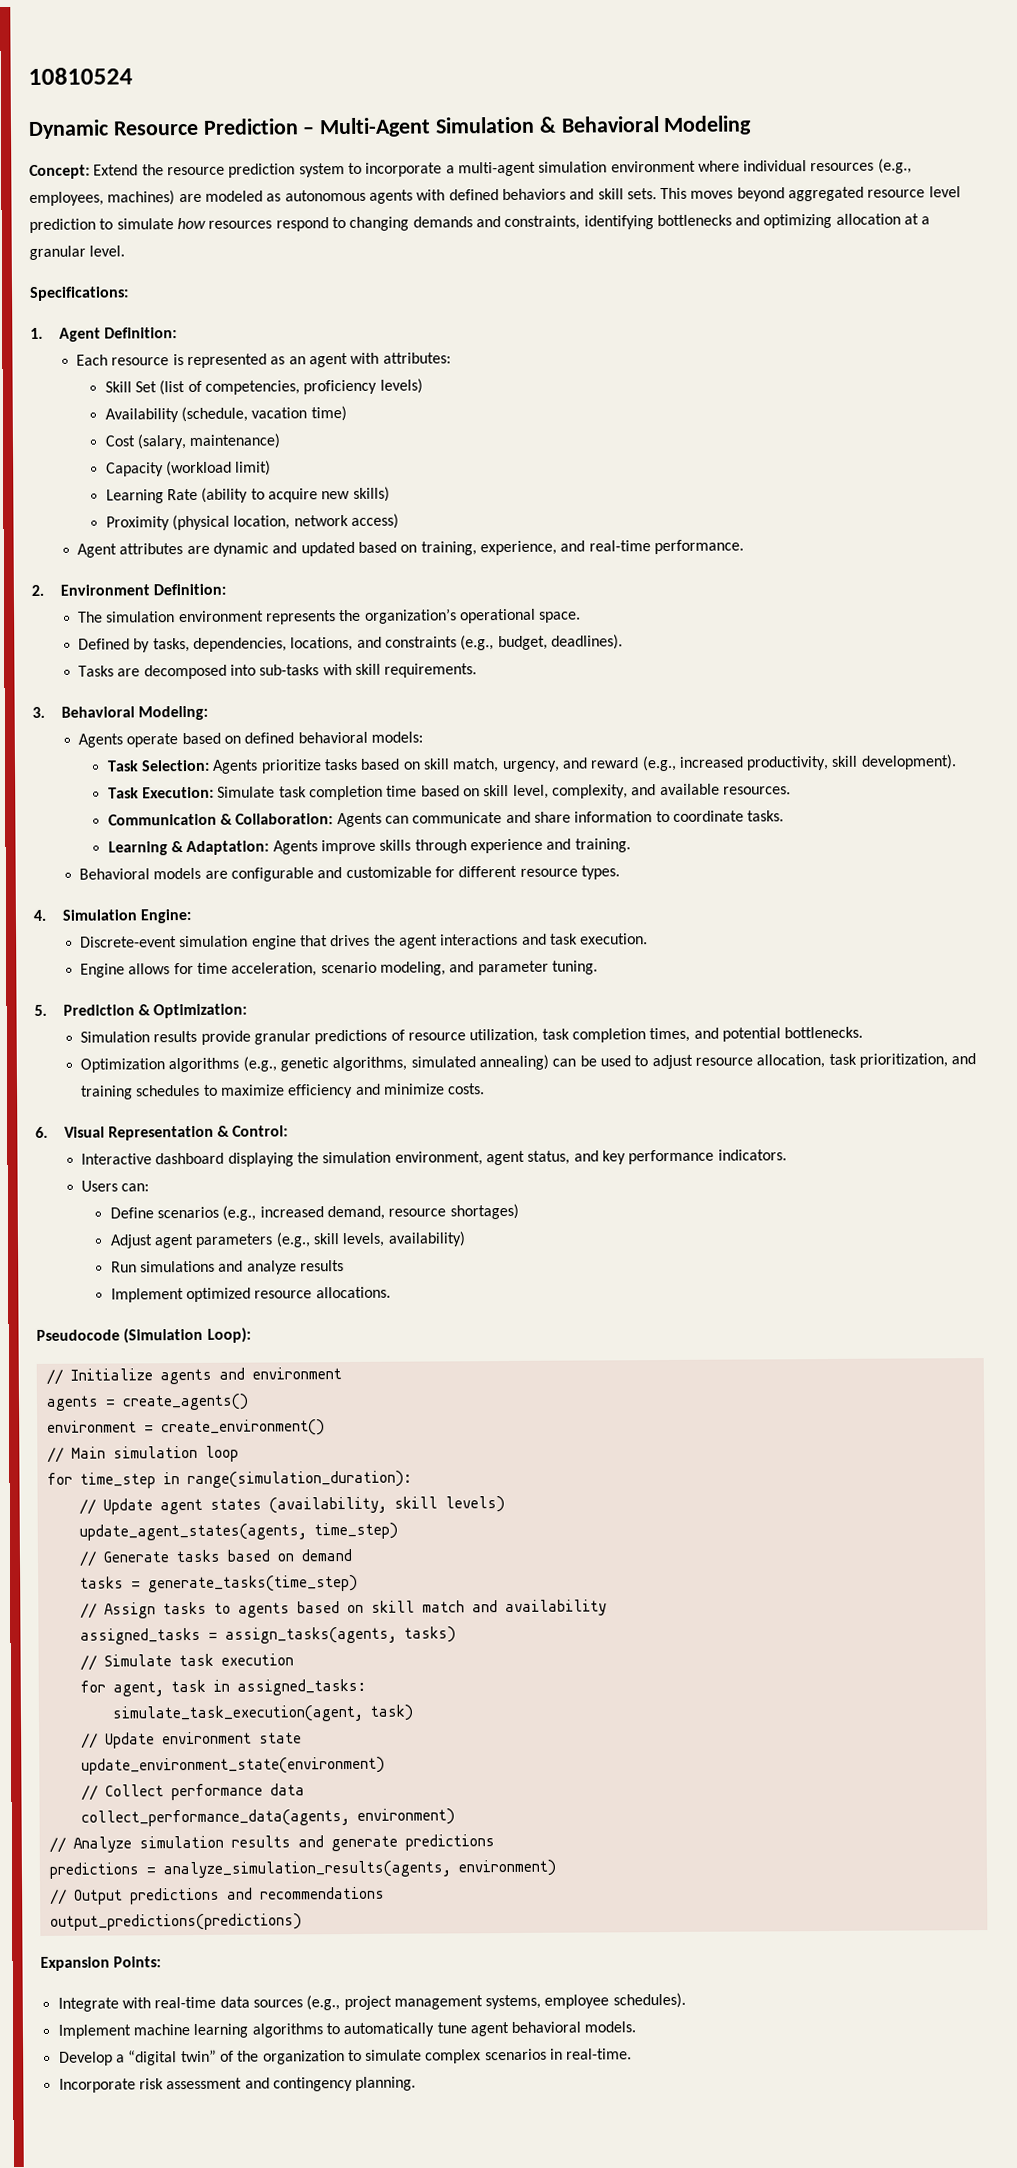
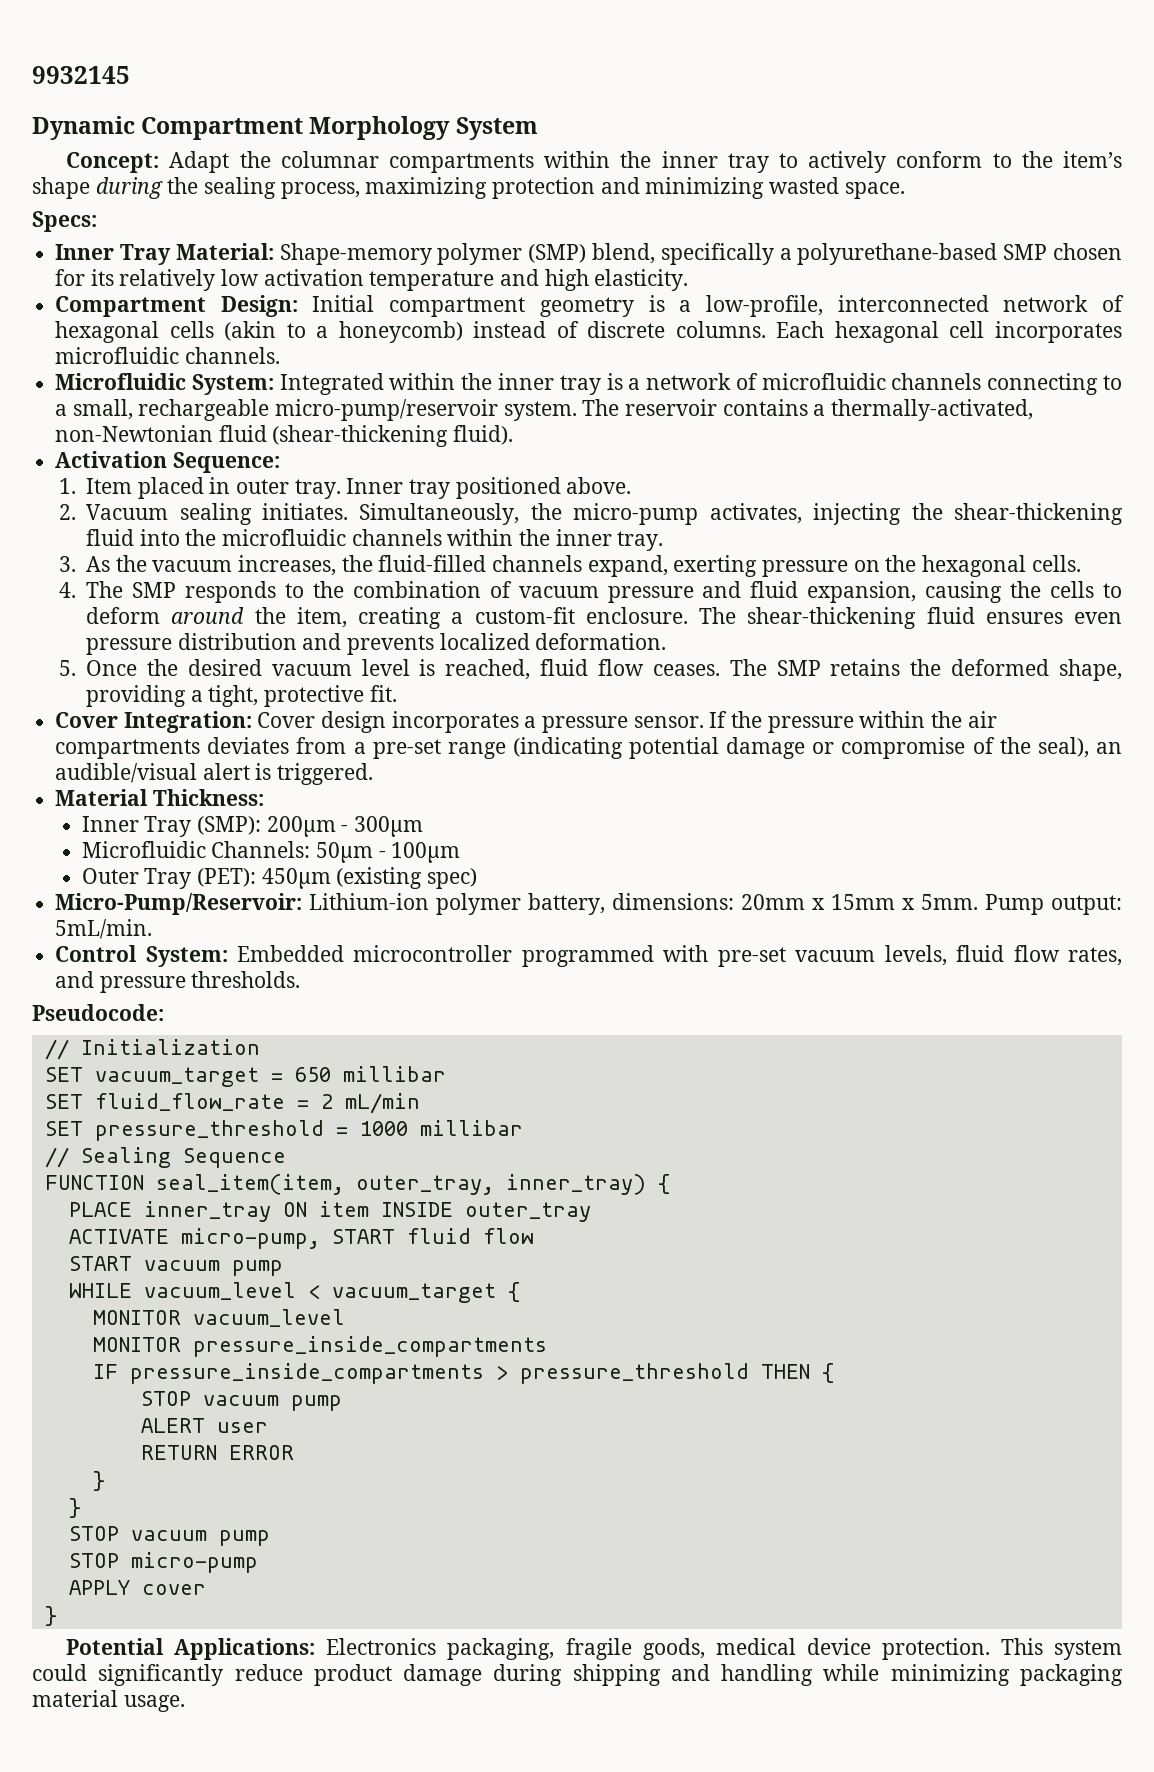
[28,67,133,85] 10810524 -> [32,66,130,84] 9932145
[112,115,753,138] [29,158,912,179] [29,186,961,206] [29,213,931,233] [29,245,126,260] [29,286,129,301] [30,327,177,342] [76,352,451,369] [104,378,423,396] [104,406,347,423] [104,433,282,450] [105,460,272,477] [105,486,390,504] [105,513,399,531] [77,539,744,558] [31,583,226,596] [78,608,582,625] [78,634,624,653] [78,663,478,680] [32,705,208,721] [78,731,424,748] [106,754,957,774] [107,783,791,801] [107,810,785,828] [107,838,631,856] [79,865,621,882] [33,908,191,924] [80,933,649,950] [80,960,599,978] [34,1003,248,1019] [80,1026,864,1045] [80,1053,977,1073] [81,1083,486,1100] [35,1125,289,1141] [81,1149,787,1167] [81,1180,150,1192] [109,1203,519,1221] [109,1231,466,1249] [110,1260,344,1275] [110,1286,391,1303] [36,1327,251,1344] [45,1367,342,1385] [45,1393,249,1411] [46,1419,325,1437] [46,1445,239,1463] [46,1470,412,1489] [78,1496,505,1515] [78,1522,398,1541] [78,1548,352,1567] [79,1574,358,1593] [79,1599,607,1619] [79,1626,456,1645] [79,1653,294,1671] [79,1678,366,1697] [111,1704,413,1723] [80,1731,302,1749] [80,1756,385,1775] [80,1783,305,1801] [80,1808,455,1827] [48,1834,495,1853] [48,1859,556,1879] [49,1886,385,1905] [49,1913,302,1931] [40,1956,162,1971] [57,1992,686,2012] [57,2021,637,2039] [58,2048,633,2066] [58,2076,417,2093] Resource Prediction – Multi-Agent Simulation & Behavioral Modeling // Concept: Extend the resource prediction system to incorporate a multi-agent simulation environment where individual resources (e.g., employees, machines) are modeled as autonomous agents with defined behaviors and skill sets. This moves beyond aggregated resource level prediction to simulate how resources respond to changing demands and constraints, identifying bottlenecks and optimizing allocation at a granular level. // Specifications: // 1. Agent Definition: // Each resource is represented as an agent with attributes: // Skill Set (list of competencies, proficiency levels) // Availability (schedule, vacation time) // Cost (salary, maintenance) // Capacity (workload limit) // Learning Rate (ability to acquire new skills) // Proximity (physical location, network access) // Agent attributes are dynamic and updated based on training, experience, and real-time performance. // 2. Environment Definition: // The simulation environment represents the organization’s operational space. // Defined by tasks, dependencies, locations, and constraints (e.g., budget, deadlines). // Tasks are decomposed into sub-tasks with skill requirements. // 3. Behavioral Modeling: // Agents operate based on defined behavioral models: // Task Selection: Agents prioritize tasks based on skill match, urgency, and reward (e.g., increased productivity, skill development). // Task Execution: Simulate task completion time based on skill level, complexity, and available resources. // Communication & Collaboration: Agents can communicate and share information to coordinate tasks. // Learning & Adaptation: Agents improve skills through experience and training. // Behavioral models are configurable and customizable for different resource types. // 4. Simulation Engine: // Discrete-event simulation engine that drives the agent interactions and task execution. // Engine allows for time acceleration, scenario modeling, and parameter tuning. // 5. Prediction & Optimization: // Simulation results provide granular predictions of resource utilization, task completion times, and potential bottlenecks. // Optimization algorithms (e.g., genetic algorithms, simulated annealing) can be used to adjust resource allocation, task prioritization, and training schedules to maximize efficiency and minimize costs. // 6. Visual Representation & Control: // Interactive dashboard displaying the simulation environment, agent status, and key performance indicators. // Users can: // Define scenarios (e.g., increased demand, resource shortages) // Adjust agent parameters (e.g., skill levels, availability) // Run simulations and analyze results // Implement optimized resource allocations. // Pseudocode (Simulation Loop): // // Initialize agents and environment // agents = create_agents() // environment = create_environment() // // Main simulation loop // for time_step in range(simulation_duration): // // Update agent states (availability, skill levels) // update_agent_states(agents, time_step) // // Generate tasks based on demand // tasks = generate_tasks(time_step) // // Assign tasks to agents based on skill match and availability // assigned_tasks = assign_tasks(agents, tasks) // // Simulate task execution // for agent, task in assigned_tasks: // simulate_task_execution(agent, task) // // Update environment state // update_environment_state(environment) // // Collect performance data // collect_performance_data(agents, environment) // // Analyze simulation results and generate predictions // predictions = analyze_simulation_results(agents, environment) // // Output predictions and recommendations // output_predictions(predictions) // Expansion Points: // Integrate with real-time data sources (e.g., project management systems, employee schedules). // Implement machine learning algorithms to automatically tune agent behavioral models. // Develop a “digital twin” of the organization to simulate complex scenarios in real-time. // Incorporate risk assessment and contingency planning. -> [141,116,538,140] [66,151,1122,173] [32,177,905,199] [32,211,97,232] [55,243,1123,265] [55,269,689,291] [55,295,1125,317] [55,321,1122,343] [55,347,280,364] [55,373,1123,395] [55,399,1034,421] [55,425,514,447] [55,451,280,473] [58,477,632,499] [58,503,1123,525] [86,529,664,551] [58,555,1081,577] [58,581,1123,603] [86,607,1122,629] [86,633,667,655] [58,659,1122,681] [86,685,397,707] [55,711,997,733] [55,737,1122,759] [55,763,374,785] [55,789,264,806] [81,816,424,837] [81,841,461,863] [81,867,478,889] [55,893,1122,915] [55,919,153,939] [55,945,1123,967] [55,971,301,993] [32,1004,164,1021] [44,1039,260,1060] [44,1066,446,1087] [44,1093,420,1114] [44,1120,523,1141] [44,1147,286,1168] [44,1174,670,1195] [68,1201,591,1222] [68,1228,534,1249] [68,1256,283,1276] [68,1282,520,1303] [92,1309,345,1327] [92,1336,547,1357] [92,1363,834,1384] [140,1391,342,1411] [140,1418,268,1433] [140,1445,294,1460] [92,1471,105,1491] [68,1498,81,1518] [68,1526,270,1546] [68,1552,258,1573] [68,1580,206,1595] [44,1606,57,1626] [66,1638,1123,1660] [32,1664,1123,1686] [32,1690,185,1712] Compartment Morphology System // Concept: Adapt the columnar compartments within the inner tray to actively conform to the item’s shape during the sealing process, maximizing protection and minimizing wasted space. // Specs: // Inner Tray Material: Shape-memory polymer (SMP) blend, specifically a polyurethane-based SMP chosen for its relatively low activation temperature and high elasticity. // Compartment Design: Initial compartment geometry is a low-profile, interconnected network of hexagonal cells (akin to a honeycomb) instead of discrete columns. Each hexagonal cell incorporates microfluidic channels. // Microfluidic System: Integrated within the inner tray is a network of microfluidic channels connecting to a small, rechargeable micro-pump/reservoir system. The reservoir contains a thermally-activated, non-Newtonian fluid (shear-thickening fluid). // Activation Sequence: // 1. Item placed in outer tray. Inner tray positioned above. // 2. Vacuum sealing initiates. Simultaneously, the micro-pump activates, injecting the shear-thickening fluid into the microfluidic channels within the inner tray. // 3. As the vacuum increases, the fluid-filled channels expand, exerting pressure on the hexagonal cells. // 4. The SMP responds to the combination of vacuum pressure and fluid expansion, causing the cells to deform around the item, creating a custom-fit enclosure. The shear-thickening fluid ensures even pressure distribution and prevents localized deformation. // 5. Once the desired vacuum level is reached, fluid flow ceases. The SMP retains the deformed shape, providing a tight, protective fit. // Cover Integration: Cover design incorporates a pressure sensor. If the pressure within the air compartments deviates from a pre-set range (indicating potential damage or compromise of the seal), an audible/visual alert is triggered. // Material Thickness: // Inner Tray (SMP): 200μm - 300μm // Microfluidic Channels: 50μm - 100μm // Outer Tray (PET): 450μm (existing spec) // Micro-Pump/Reservoir: Lithium-ion polymer battery, dimensions: 20mm x 15mm x 5mm. Pump output: 5mL/min. // Control System: Embedded microcontroller programmed with pre-set vacuum levels, fluid flow rates, and pressure thresholds. // Pseudocode: // // Initialization // SET vacuum_target = 650 millibar // SET fluid_flow_rate = 2 mL/min // SET pressure_threshold = 1000 millibar // // Sealing Sequence // FUNCTION seal_item(item, outer_tray, inner_tray) { // PLACE inner_tray ON item INSIDE outer_tray // ACTIVATE micro-pump, START fluid flow // START vacuum pump // WHILE vacuum_level < vacuum_target { // MONITOR vacuum_level // MONITOR pressure_inside_compartments // IF pressure_inside_compartments > pressure_threshold THEN { // STOP vacuum pump // ALERT user // RETURN ERROR // } // } // STOP vacuum pump // STOP micro-pump // APPLY cover // } // Potential Applications: Electronics packaging, fragile goods, medical device protection. This system could significantly reduce product damage during shipping and handling while minimizing packaging material usage.

